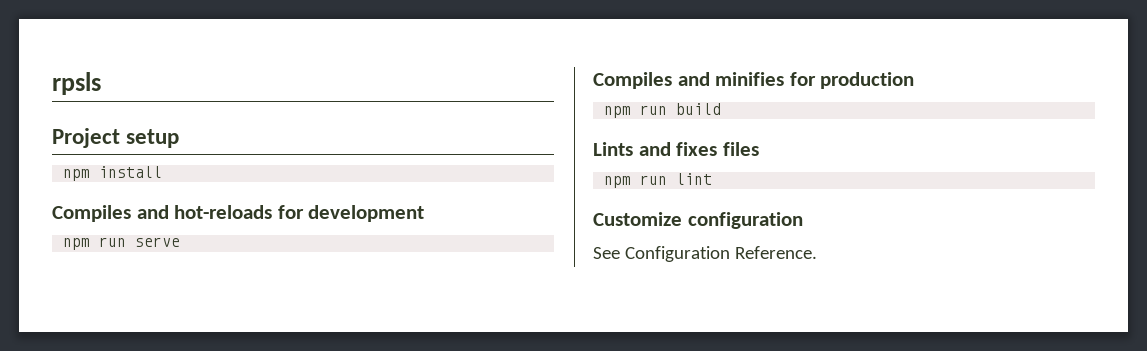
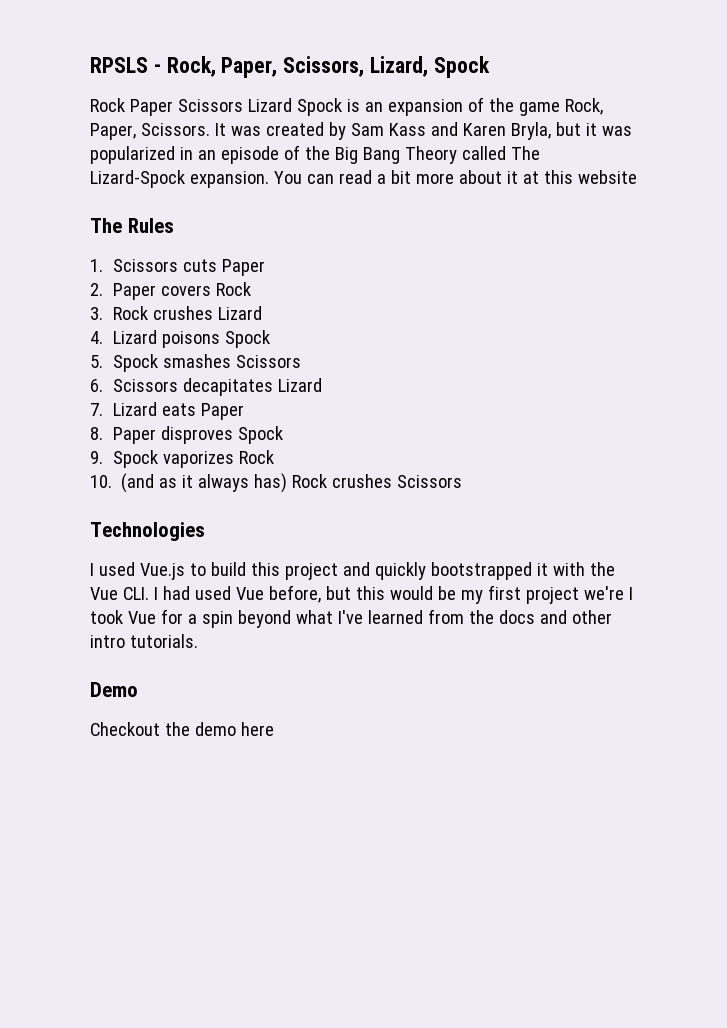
[52,72,101,95] [52,128,180,148] [63,166,163,181] [52,205,425,222] [63,237,181,250] [593,72,915,89] [604,103,722,118] [593,142,759,156] [604,173,713,188] [593,212,803,229] [593,246,817,262] rpsls // Project setup // npm install // Compiles and hot-reloads for development // npm run serve // Compiles and minifies for production // npm run build // Lints and fixes files // npm run lint // Customize configuration // See Configuration Reference. -> [90,56,490,78] [90,97,603,116] [90,122,632,140] [90,145,540,164] [90,170,637,188] [90,218,174,233] [90,259,266,276] [90,282,252,300] [90,306,263,320] [90,330,271,348] [90,354,302,372] [90,378,323,396] [90,402,245,420] [90,426,284,444] [90,450,275,468] [90,473,463,493] [90,522,205,541] [90,562,615,580] [90,585,633,604] [90,609,612,628] [90,634,198,648] [90,682,138,697] [90,722,274,736] RPSLS - Rock, Paper, Scissors, Lizard, Spock // Rock Paper Scissors Lizard Spock is an expansion of the game Rock, Paper, Scissors. It was created by Sam Kass and Karen Bryla, but it was popularized in an episode of the Big Bang Theory called The Lizard-Spock expansion. You can read a bit more about it at this website // The Rules // 1. Scissors cuts Paper // 2. Paper covers Rock // 3. Rock crushes Lizard // 4. Lizard poisons Spock // 5. Spock smashes Scissors // 6. Scissors decapitates Lizard // 7. Lizard eats Paper // 8. Paper disproves Spock // 9. Spock vaporizes Rock // 10. (and as it always has) Rock crushes Scissors // Technologies // I used Vue.js to build this project and quickly bootstrapped it with the Vue CLI. I had used Vue before, but this would be my first project we're I took Vue for a spin beyond what I've learned from the docs and other intro tutorials. // Demo // Checkout the demo here

